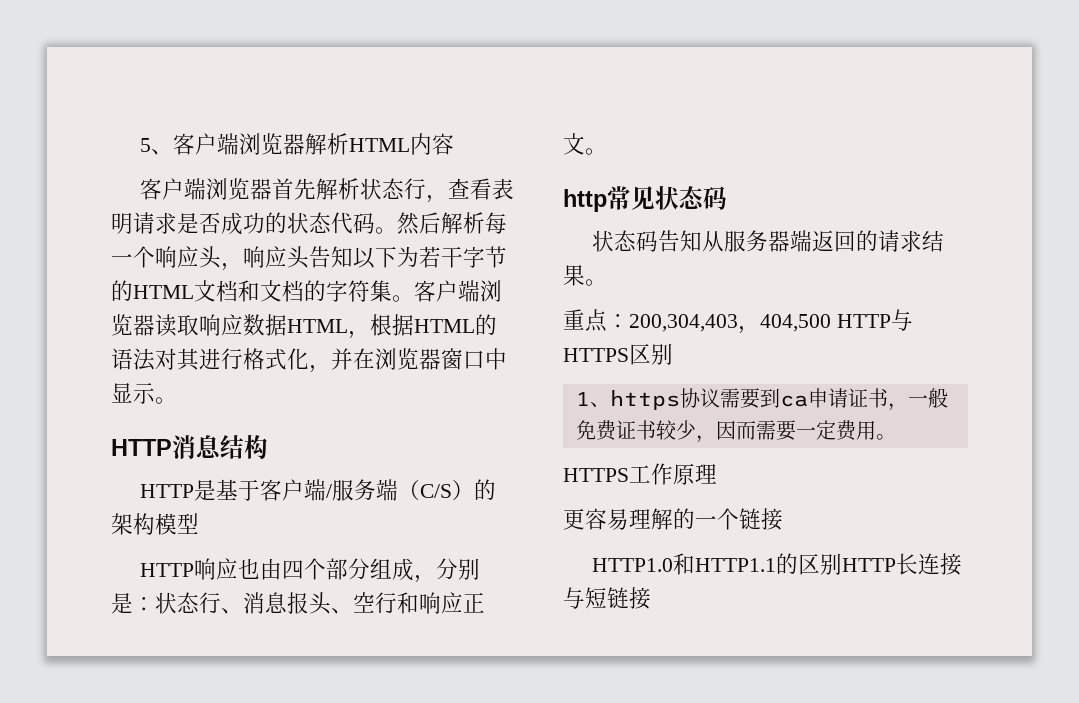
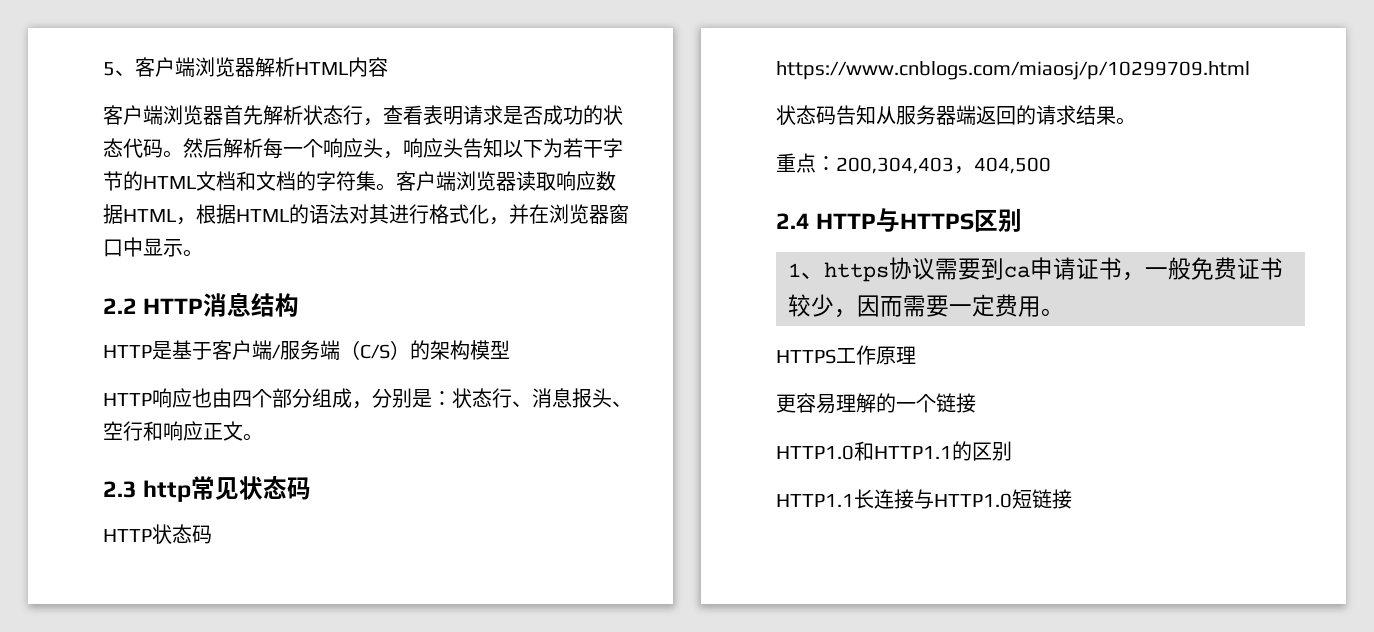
(177, 400) none -> [103,298,137,314] 2.2
(607, 151) none -> [103,481,137,498] 2.3
(727, 198) none -> [103,524,212,544] [776,61,1250,80] // HTTP状态码https://www.cnblogs.com/miaosj/p/10299709.html
(831, 323) none -> [776,213,810,229] // 2.4
[842,558,897,572] HTTP -> [776,494,854,507] // HTTP1.1
(585, 598) none -> [934,493,1012,508] HTTP1.0

